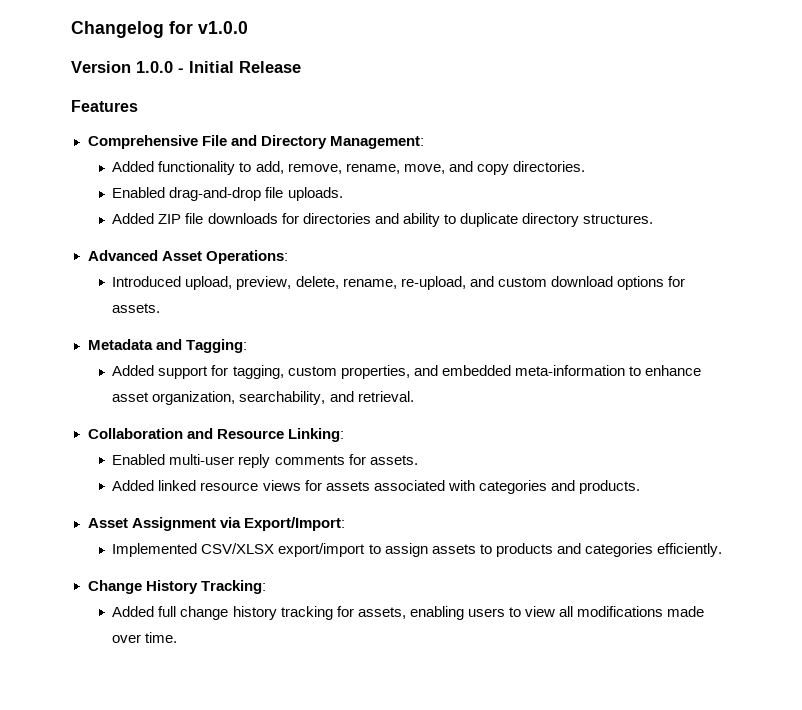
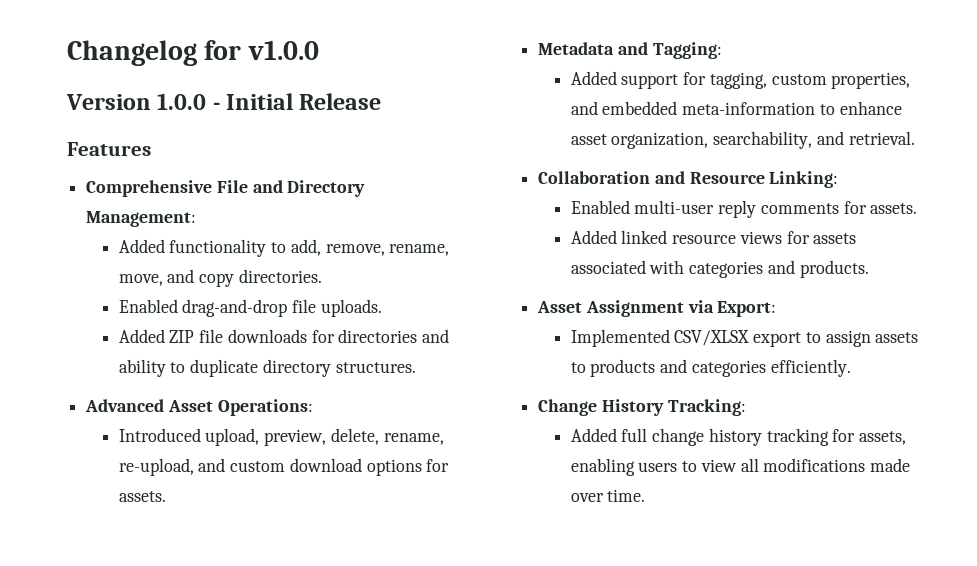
[243,517,345,531] Export/Import: -> [717,301,777,317] Export:
[278,543,366,557] export/import -> [753,332,802,347] export

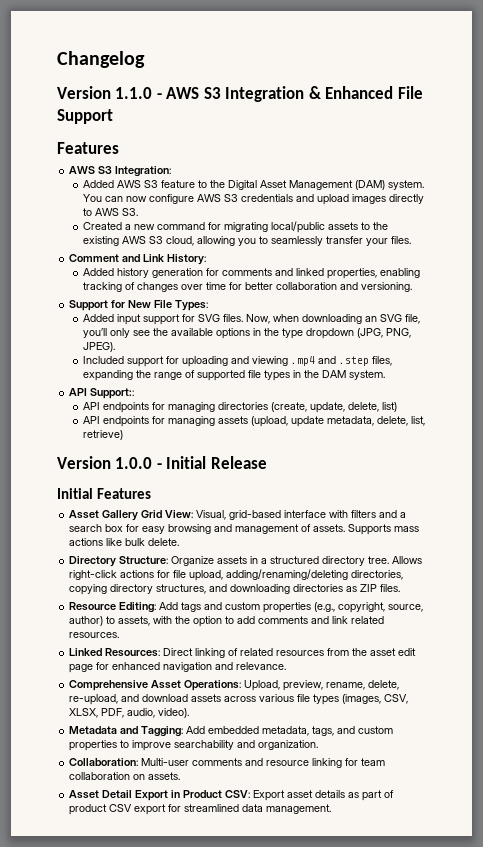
[204,40,319,60] for v1.0.0 -> [57,86,423,102] [57,109,113,124] [57,142,119,154] [69,166,172,177] [83,180,425,190] [83,194,425,205] [83,208,139,216] [83,221,389,233] [83,236,412,246] [69,254,207,265] [83,268,421,279] [83,282,413,292] [69,300,209,311] [83,314,421,325] [83,328,412,339] [83,342,116,352] [83,356,393,367] [83,370,386,381] [69,388,135,399] [83,402,398,413] [83,416,426,427] [83,430,124,440] // Version 1.1.0 - AWS S3 Integration & Enhanced File Support // Features // AWS S3 Integration: // Added AWS S3 feature to the Digital Asset Management (DAM) system. You can now configure AWS S3 credentials and upload images directly to AWS S3. // Created a new command for migrating local/public assets to the existing AWS S3 cloud, allowing you to seamlessly transfer your files. // Comment and Link History: // Added history generation for comments and linked properties, enabling tracking of changes over time for better collaboration and versioning. // Support for New File Types: // Added input support for SVG files. Now, when downloading an SVG file, you’ll only see the available options in the type dropdown (JPG, PNG, JPEG). // Included support for uploading and viewing .mp4 and .step files, expanding the range of supported file types in the DAM system. // API Support:: // API endpoints for managing directories (create, update, delete, list) // API endpoints for managing assets (upload, update metadata, delete, list, retrieve)
[67,142,151,156] [86,180,366,197] [86,211,197,227] [118,239,450,257] [118,269,322,287] [118,299,382,317] [118,329,450,343] [118,359,416,377] [85,399,313,416] [118,428,444,446] [118,458,450,476] [118,491,166,502] [538,42,722,59] [570,71,911,89] [570,101,902,115] [570,131,915,149] [538,171,839,188] [570,200,918,218] [570,230,857,244] [570,260,869,278] [537,300,777,317] [570,329,919,347] [570,359,851,377] [538,399,746,416] [570,428,907,446] [570,458,911,476] [570,489,646,502] Features // Comprehensive File and Directory Management: // Added functionality to add, remove, rename, move, and copy directories. // Enabled drag-and-drop file uploads. // Added ZIP file downloads for directories and ability to duplicate directory structures. // Advanced Asset Operations: // Introduced upload, preview, delete, rename, re-upload, and custom download options for assets. // Metadata and Tagging: // Added support for tagging, custom properties, and embedded meta-information to enhance asset organization, searchability, and retrieval. // Collaboration and Resource Linking: // Enabled multi-user reply comments for assets. // Added linked resource views for assets associated with categories and products. // Asset Assignment via Export: // Implemented CSV/XLSX export to assign assets to products and categories efficiently. // Change History Tracking: // Added full change history tracking for assets, enabling users to view all modifications made over time. -> [57,488,151,499] [69,510,407,521] [69,524,420,535] [69,538,180,546] [69,556,423,567] [69,569,404,581] [69,584,401,595] [69,602,424,613] [69,616,385,627] [69,632,120,638] [69,648,417,658] [69,662,287,673] [69,680,400,691] [69,694,409,705] [69,708,190,718] [69,726,394,737] [69,740,319,751] [69,758,386,768] [69,772,181,780] [69,790,395,801] [69,804,332,815] Initial Features // Asset Gallery Grid View: Visual, grid-based interface with filters and a search box for easy browsing and management of assets. Supports mass actions like bulk delete. // Directory Structure: Organize assets in a structured directory tree. Allows right-click actions for file upload, adding/renaming/deleting directories, copying directory structures, and downloading directories as ZIP files. // Resource Editing: Add tags and custom properties (e.g., copyright, source, author) to assets, with the option to add comments and link related resources. // Linked Resources: Direct linking of related resources from the asset edit page for enhanced navigation and relevance. // Comprehensive Asset Operations: Upload, preview, rename, delete, re-upload, and download assets across various file types (images, CSV, XLSX, PDF, audio, video). // Metadata and Tagging: Add embedded metadata, tags, and custom properties to improve searchability and organization. // Collaboration: Multi-user comments and resource linking for team collaboration on assets. // Asset Detail Export in Product CSV: Export asset details as part of product CSV export for streamlined data management.

